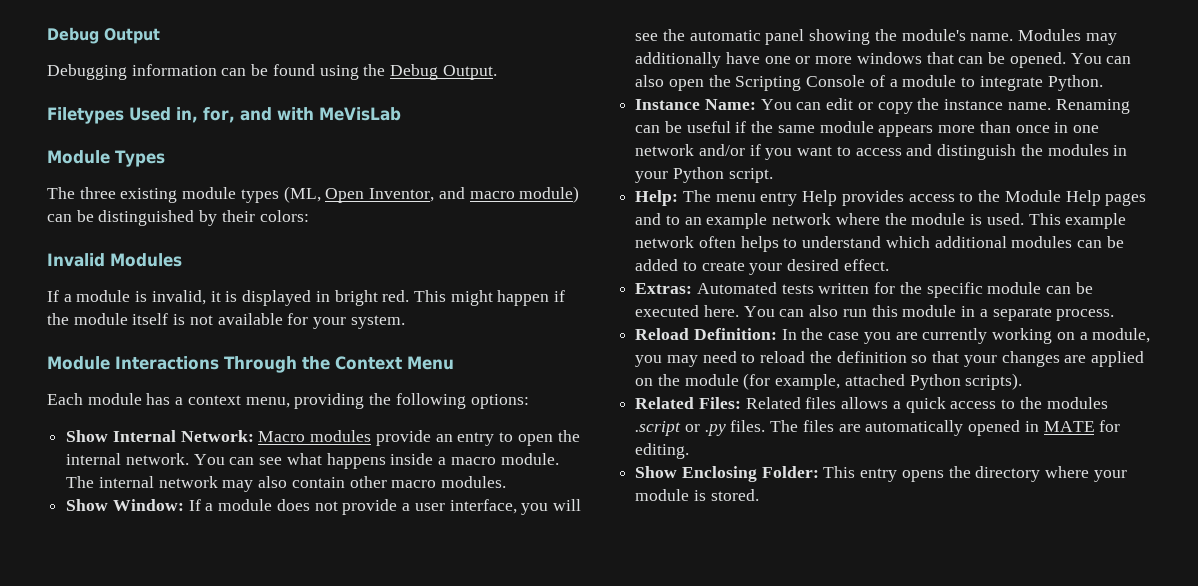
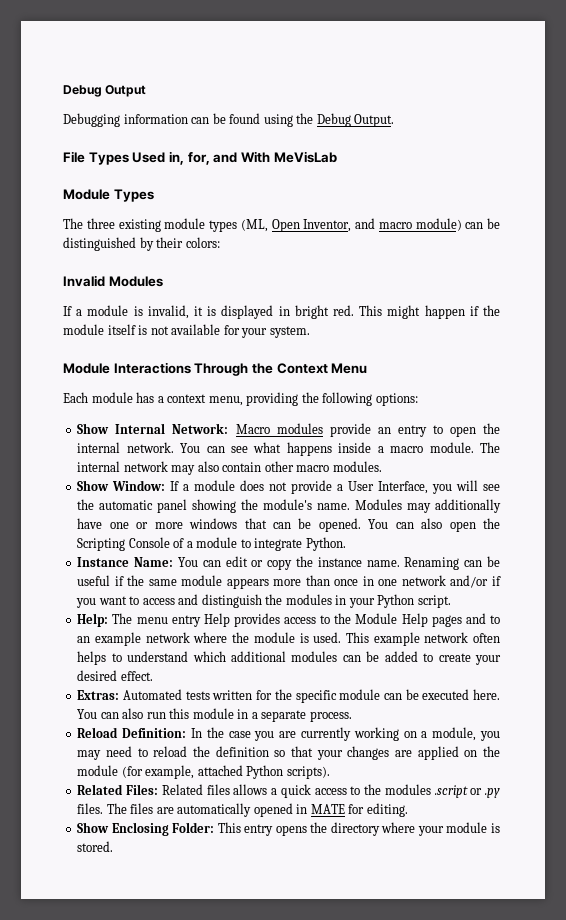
[47,107,124,124] Filetypes -> [63,151,129,165] File Types
[276,107,314,120] with -> [240,151,270,163] With
[414,499,517,514] user interface, -> [348,481,429,494] User Interface,

